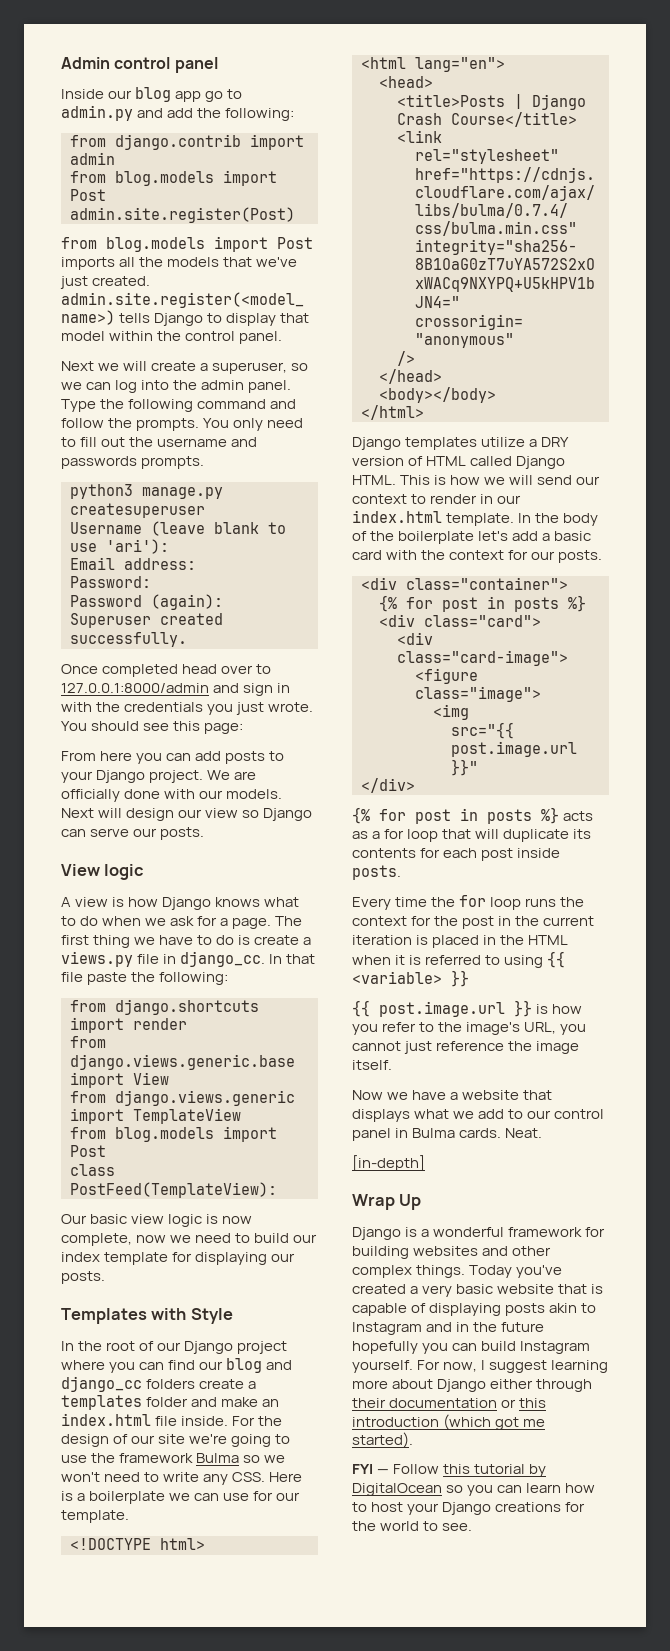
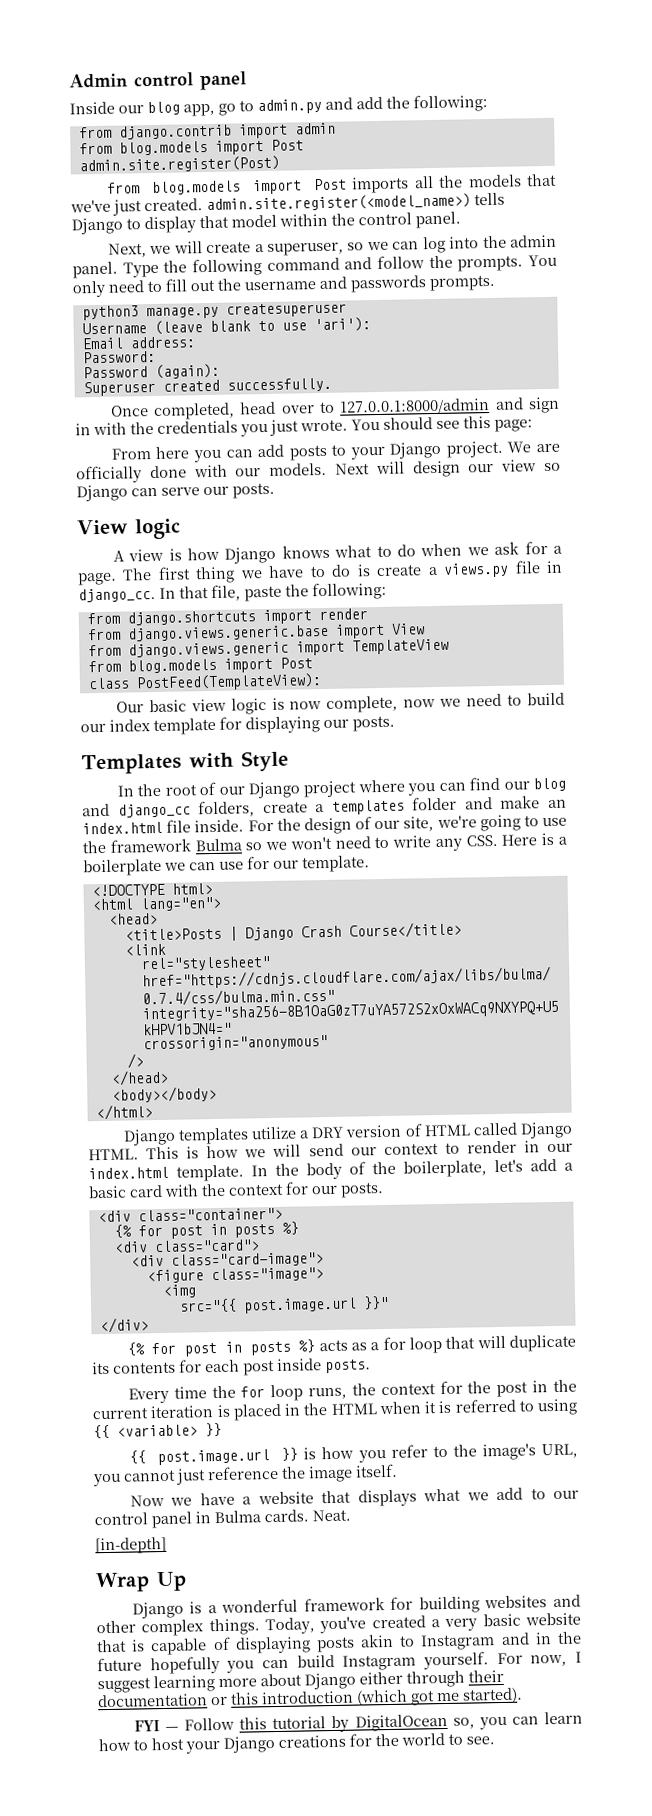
[175,91,202,102] app -> [183,103,215,117] app,
[61,361,94,371] Next -> [107,243,147,258] Next,
[102,664,179,677] completed -> [154,402,236,420] completed,
[61,972,83,982] file -> [211,584,241,601] file,
[146,1379,196,1389] folders -> [198,800,256,818] folders,
[158,1434,186,1444] site -> [403,816,435,832] site,
[398,531,475,544] boilerplate -> [403,1160,487,1178] boilerplate,
[525,898,557,907] runs -> [308,1387,348,1400] runs,
[469,1265,513,1278] Today -> [265,1617,315,1635] Today,
[446,1485,464,1493] so -> [452,1717,475,1729] so,

